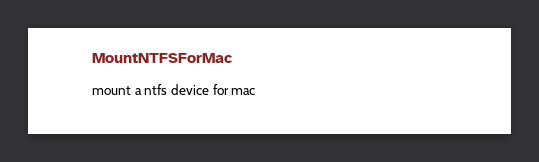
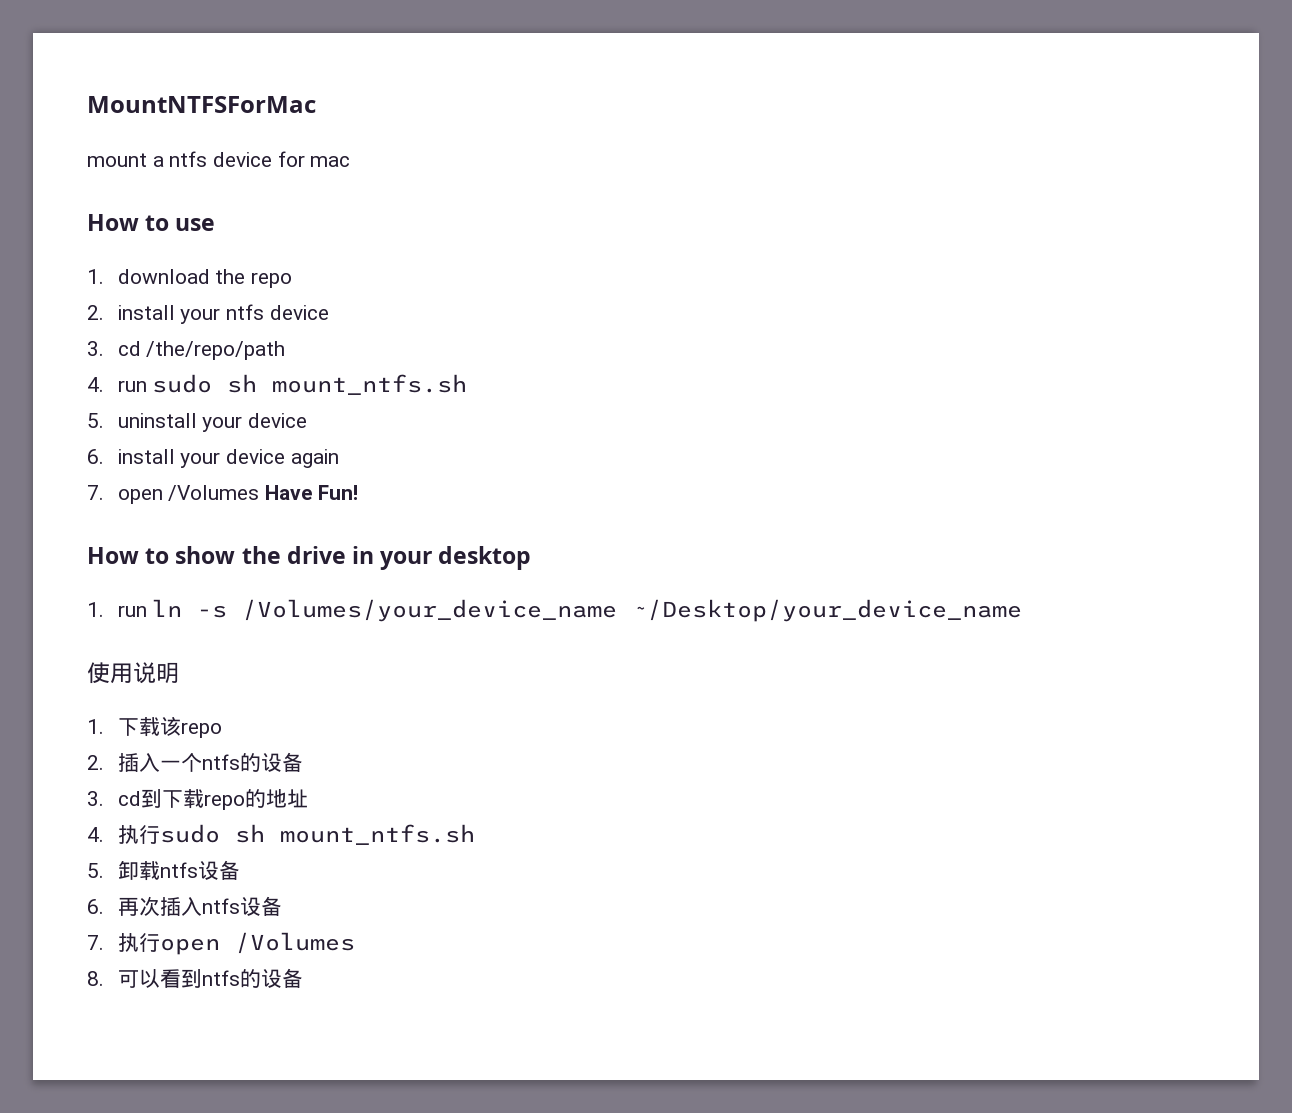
(256, 91) none -> [87,214,216,231] [87,269,292,288] [87,304,329,324] [87,341,286,360] [87,374,468,395] [87,413,307,432] [87,449,339,468] [87,485,358,504] [87,546,532,570] [87,599,1023,622] [87,662,179,684] [87,716,222,738] [87,752,303,772] [87,789,308,810] [87,824,475,845] [87,860,240,881] [87,896,282,916] [87,932,355,955] [87,968,303,988] // How to use // 1. download the repo // 2. install your ntfs device // 3. cd /the/repo/path // 4. run sudo sh mount_ntfs.sh // 5. uninstall your device // 6. install your device again // 7. open /Volumes Have Fun! // How to show the drive in your desktop // 1. run ln -s /Volumes/your_device_name ~/Desktop/your_device_name // 使用说明 // 1.下载该repo // 2.插入一个ntfs的设备 // 3. cd到下载repo的地址 // 4.执行sudo sh mount_ntfs.sh // 5.卸载ntfs设备 // 6.再次插入ntfs设备 // 7.执行open /Volumes // 8.可以看到ntfs的设备

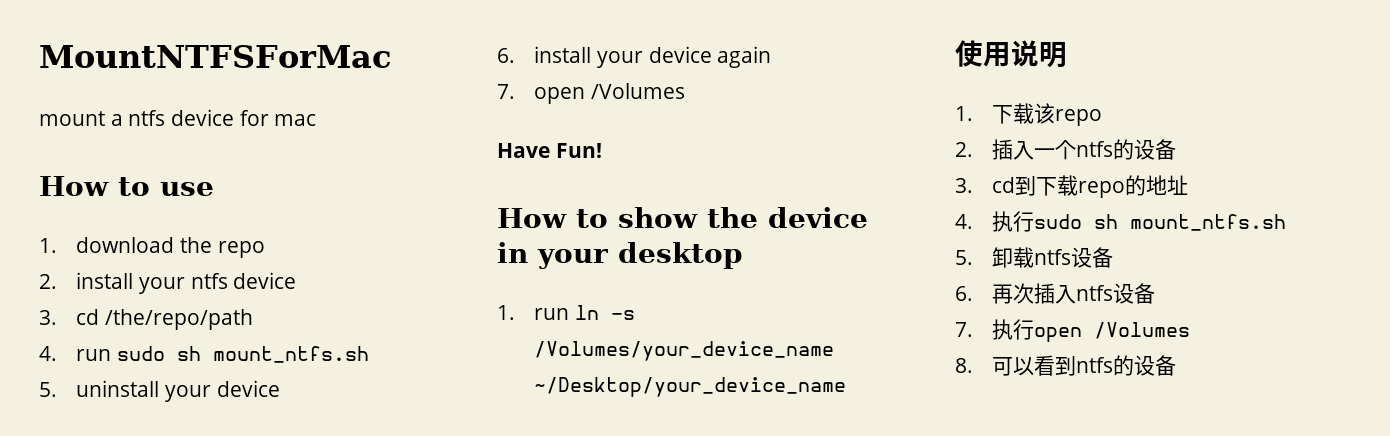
(260, 493) none -> (685, 91) //
[286,546,346,564] drive -> [768,207,868,228] device

